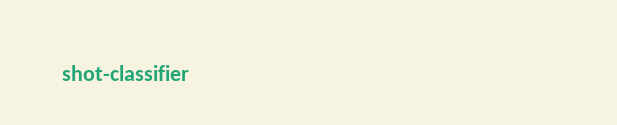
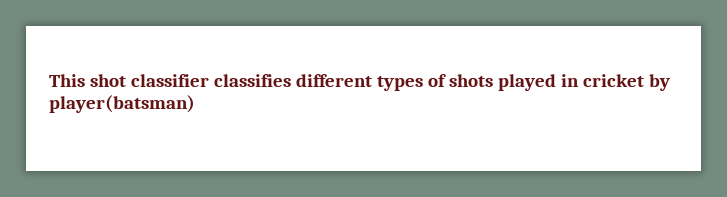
[62,65,189,81] shot-classifier -> [49,74,670,91] [49,95,195,113] This shot classifier classifies different types of shots played in cricket by player(batsman)

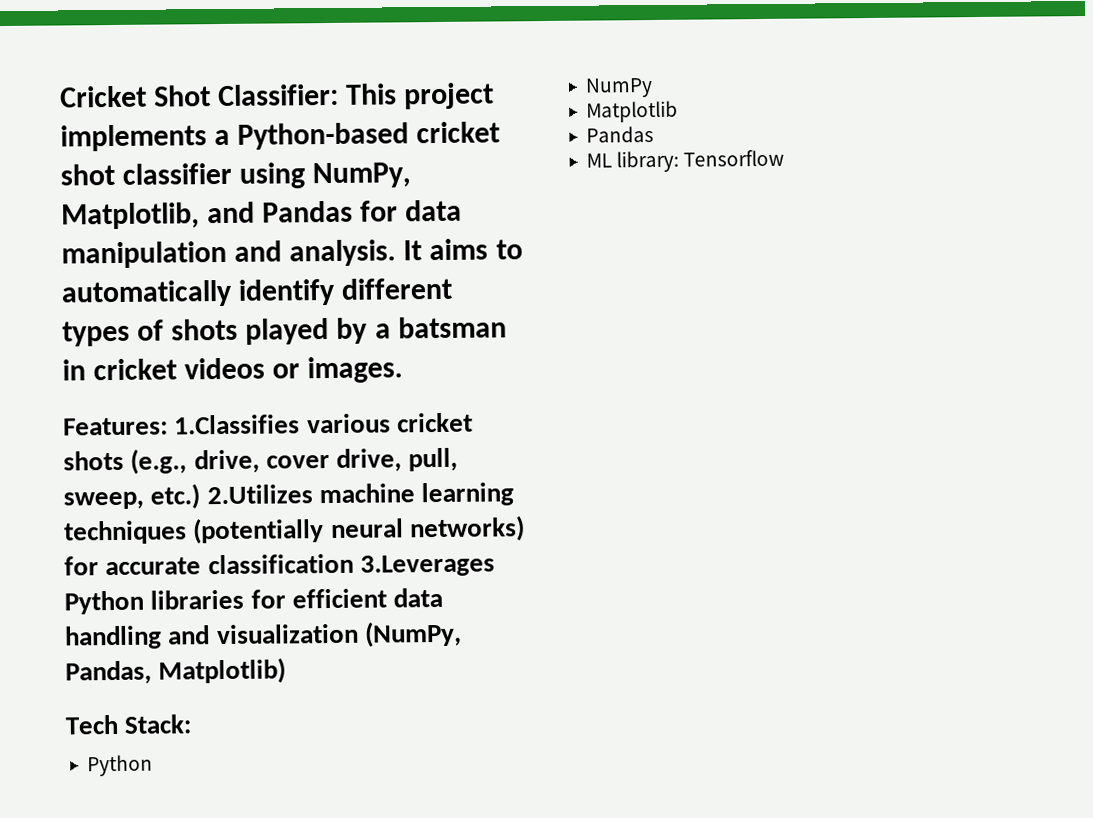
[49,74,291,87] This shot classifier classifies -> [59,82,495,110] [60,121,501,152] [60,162,412,189] [61,199,463,230] [61,238,523,269] [61,278,337,308] Cricket Shot Classifier: This project implements a Python-based cricket shot classifier using NumPy, Matplotlib, and Pandas for data manipulation and analysis. It aims to automatically identify
[560,74,670,91] [49,95,195,113] in cricket by player(batsman) -> [336,316,507,344] [62,356,404,384] [63,412,473,436] [63,447,459,475] [63,482,515,510] [64,515,525,545] [64,553,495,577] [64,587,444,615] [64,620,462,650] [65,657,287,685] [65,714,192,735] [86,754,153,777] [584,78,653,98] [585,100,678,123] [585,125,654,143] [585,149,785,173] by a batsman in cricket videos or images. // Features: 1.Classifies various cricket shots (e.g., drive, cover drive, pull, sweep, etc.) 2.Utilizes machine learning techniques (potentially neural networks) for accurate classification 3.Leverages Python libraries for efficient data handling and visualization (NumPy, Pandas, Matplotlib) // Tech Stack: // Python // NumPy // Matplotlib // Pandas // ML library: Tensorflow

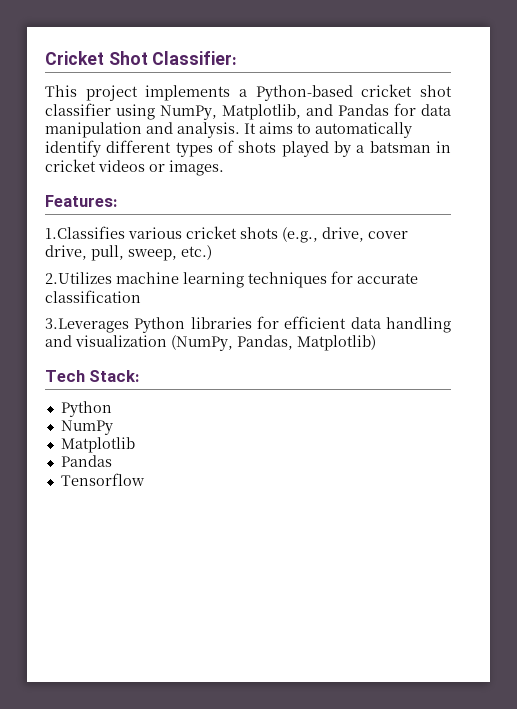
(340, 95) none -> (238, 58) //
(168, 426) none -> (117, 201) //
(201, 496) none -> (212, 252) //
[192,515,525,545] (potentially neural networks) -> (327, 280) none
(354, 564) none -> (141, 296) //
[585,150,680,173] ML library: -> (112, 461) none

